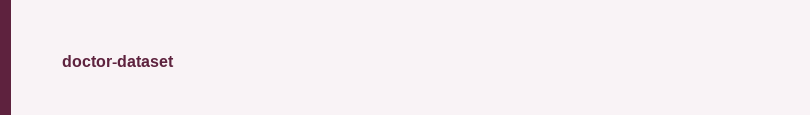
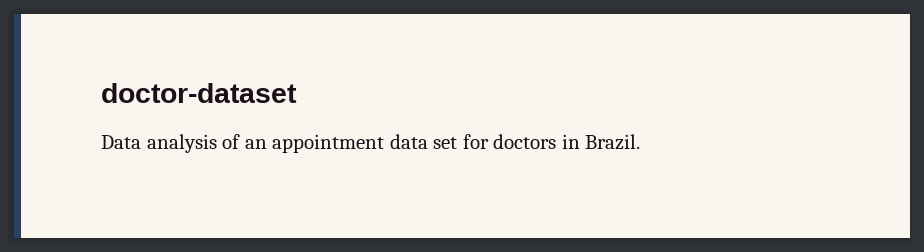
(174, 61) none -> [101,134,641,153] // Data analysis of an appointment data set for doctors in Brazil.

